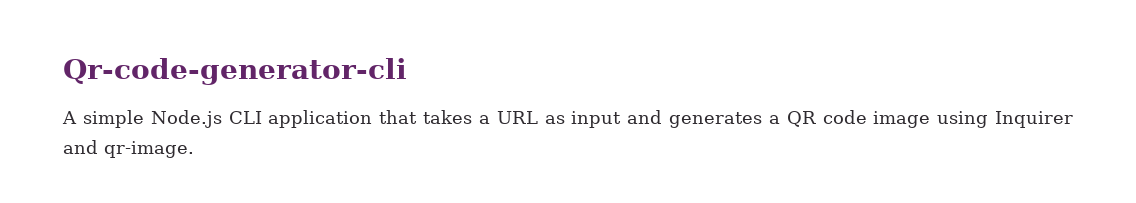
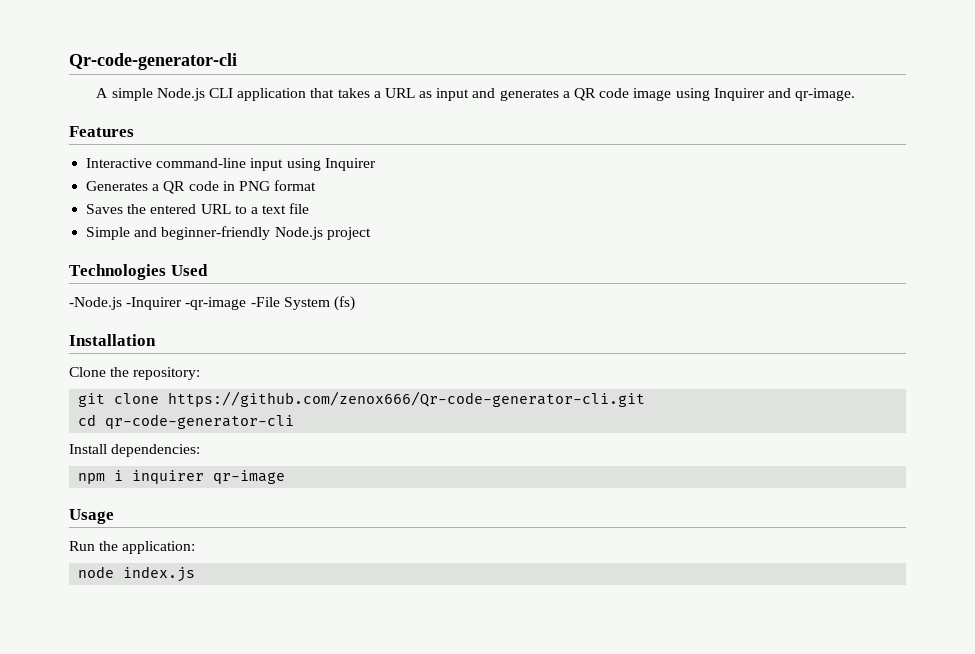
(194, 149) none -> [69,126,134,137] [86,158,376,171] [86,180,317,194] [86,203,310,214] [86,226,371,240] [69,264,208,280] [69,296,355,311] [69,334,156,346] [69,367,201,380] [78,391,646,407] [78,414,295,429] [69,444,201,457] [78,470,286,484] [69,509,114,524] [69,541,196,554] [78,566,196,582] // Features // Interactive command-line input using Inquirer // Generates a QR code in PNG format // Saves the entered URL to a text file // Simple and beginner-friendly Node.js project // Technologies Used // -Node.js -Inquirer -qr-image -File System (fs) // Installation // Clone the repository: // git clone https://github.com/zenox666/Qr-code-generator-cli.git // cd qr-code-generator-cli // Install dependencies: // npm i inquirer qr-image // Usage // Run the application: // node index.js

